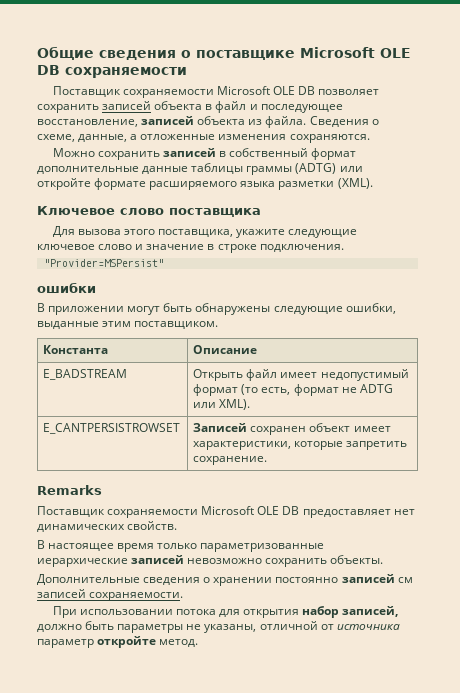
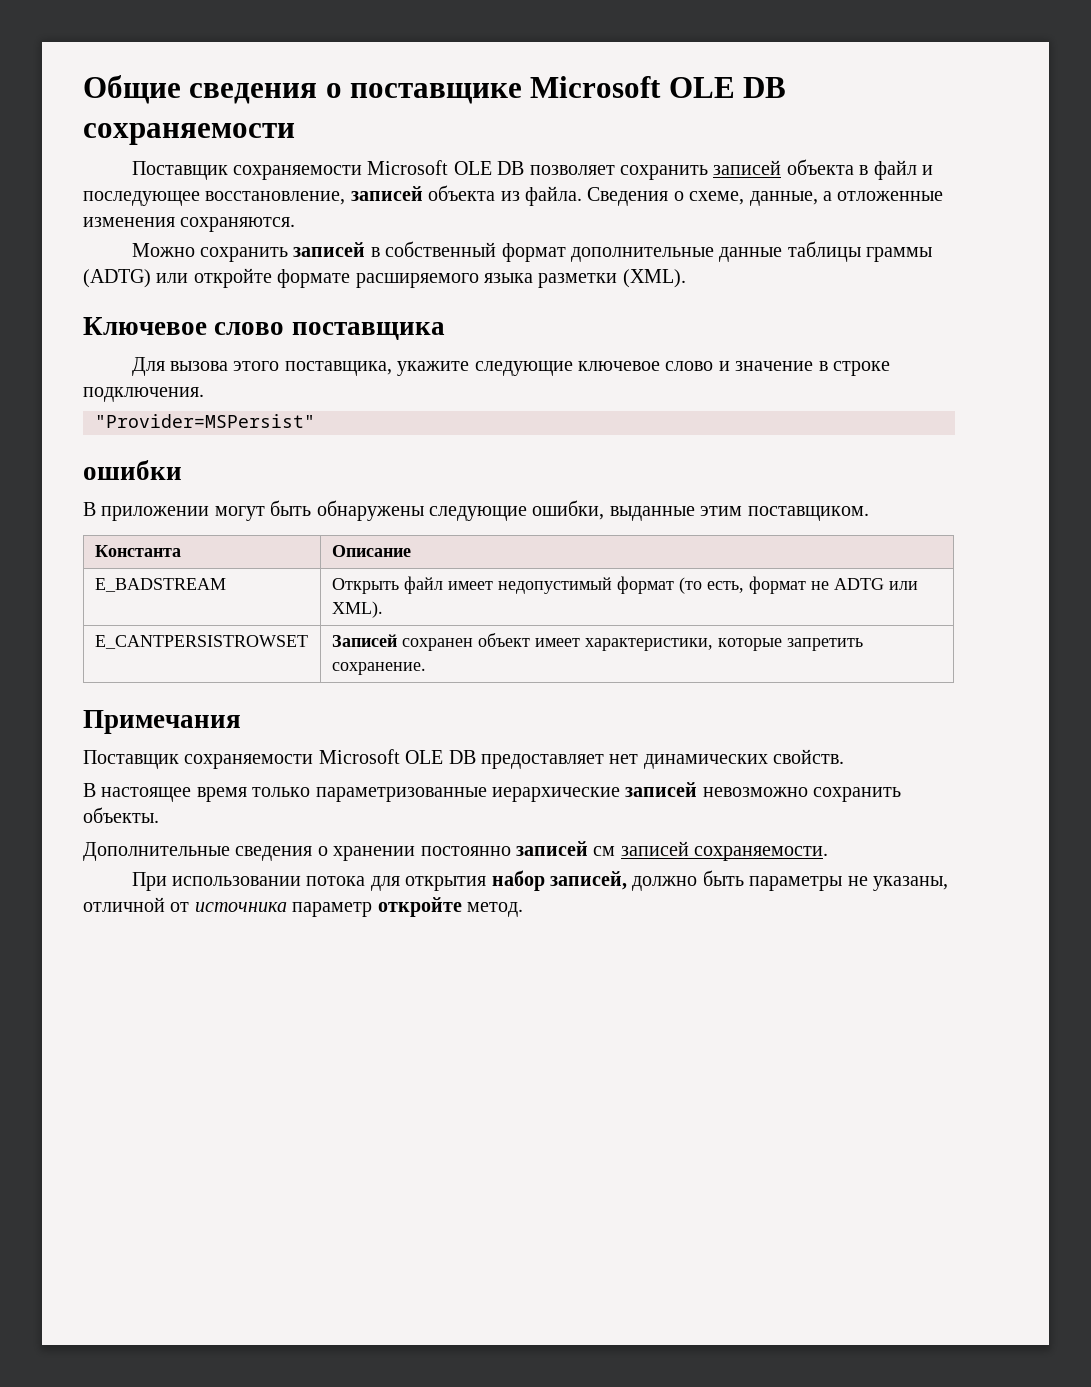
[37,485,102,495] Remarks -> [83,710,241,734] Примечания

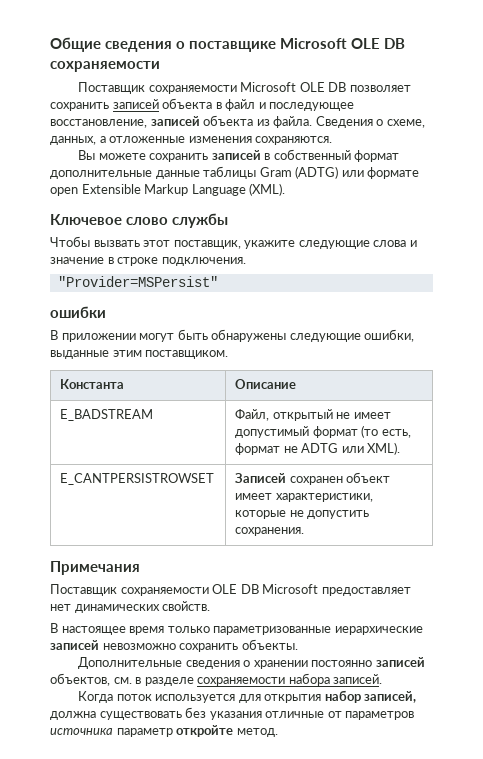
[749,191,818,206] данные, -> [50,136,96,145] данных,
[131,243,195,257] Можно -> [78,150,146,160] Вы можете
[866,247,933,262] граммы -> [259,167,292,177] Gram
[193,268,686,288] [83,317,445,340] [131,357,714,376] откройте формате расширяемого языка разметки (XML). // Ключевое слово поставщика // Для вызова этого поставщика, укажите следующие ключевое слово -> [367,167,420,179] [50,183,286,196] [50,213,228,228] [50,236,407,249] формате open Extensible Markup Language (XML). // Ключевое слово службы // Чтобы вызвать этот поставщик, укажите следующие слова
[331,576,612,594] Открыть файл имеет недопустимый -> [235,409,391,421] [235,426,310,438] Файл, открытый не имеет допустимый
[786,638,863,651] [331,662,426,675] запретить сохранение. -> [289,510,370,519] [235,527,305,536] не допустить сохранения.
[318,749,476,764] Microsoft OLE DB -> [212,584,319,594] OLE DB Microsoft
[593,841,829,861] [131,870,948,891] [83,897,190,912] см записей сохраняемости. // При использовании потока для открытия набор записей, должно быть параметры не указаны, отличной от -> [50,673,383,686] [78,690,417,703] [50,707,415,720] объектов, см. в разделе сохраняемости набора записей. // Когда поток используется для открытия набор записей, должна существовать без указания отличные от параметров

